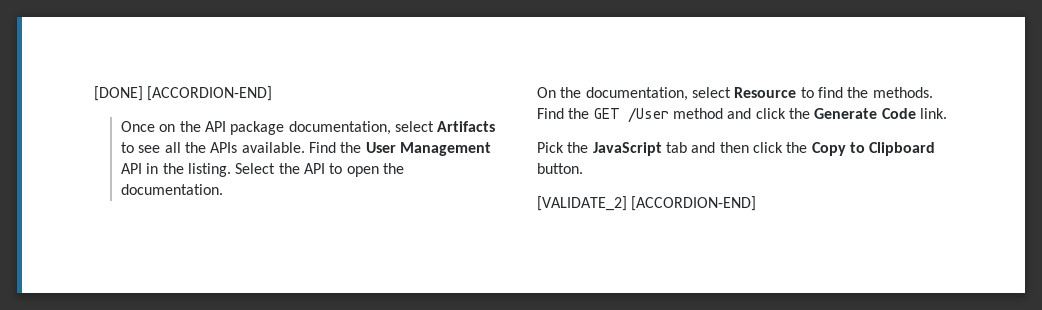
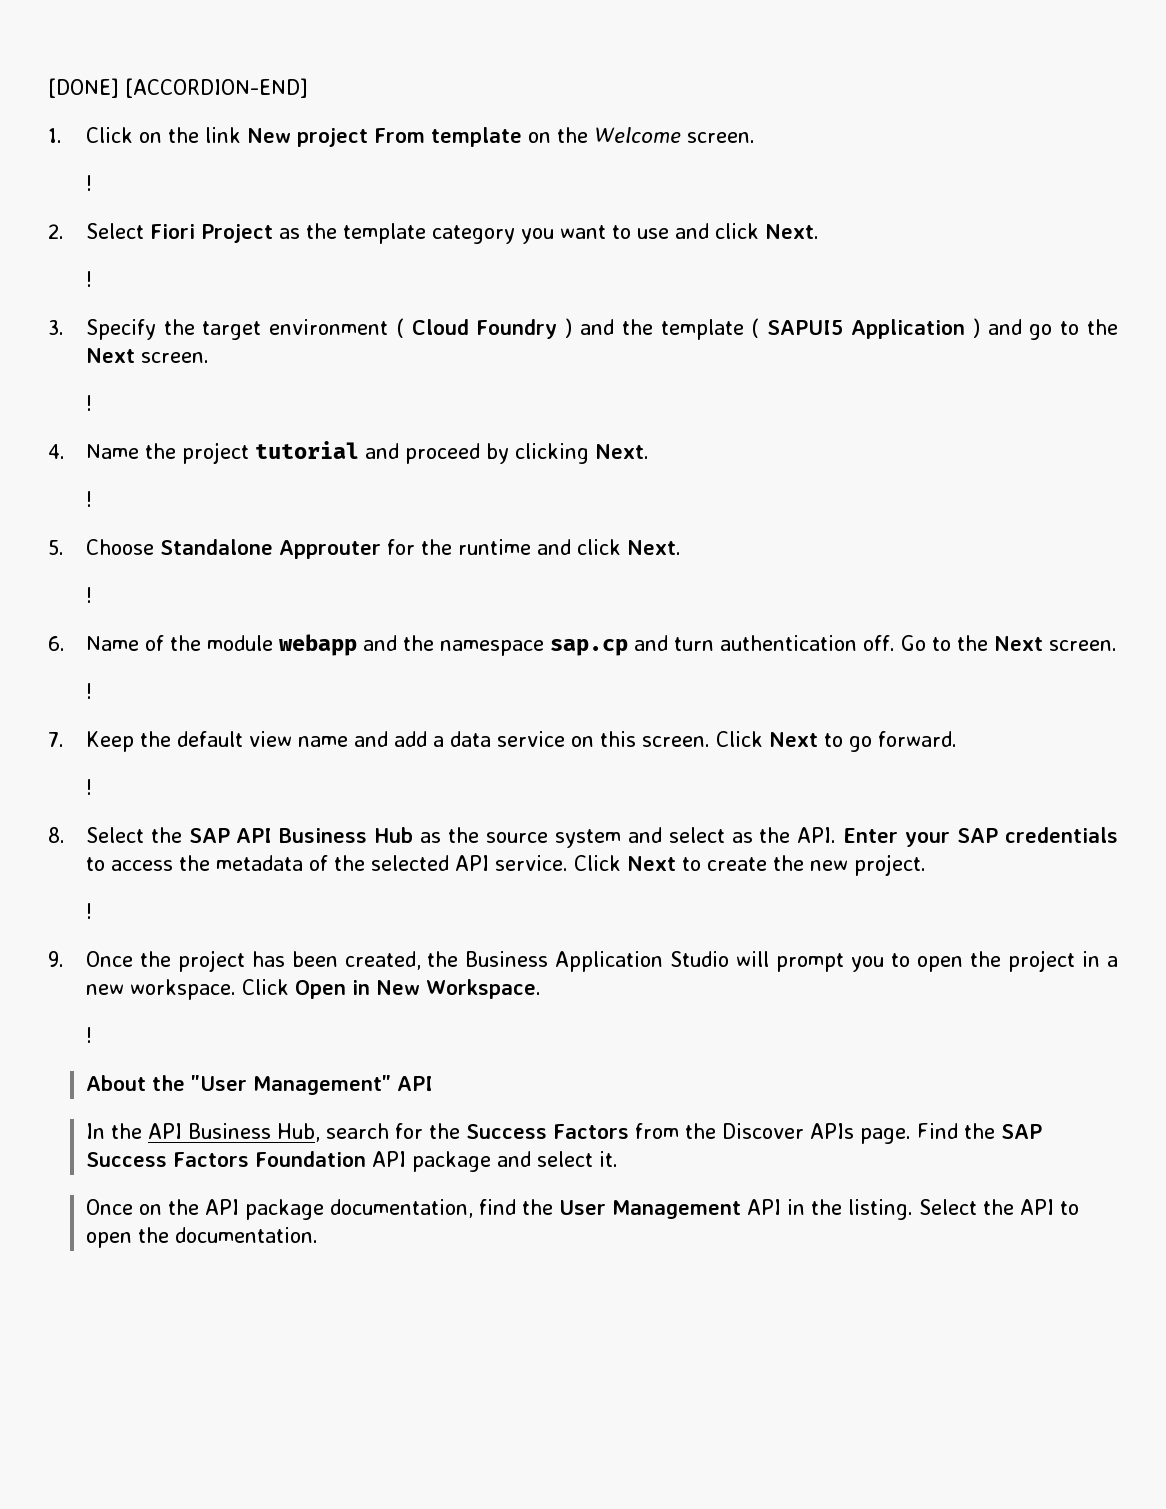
(273, 93) none -> [48,127,755,147] [85,175,92,191] [48,223,819,244] [85,271,92,287] [48,318,1118,340] [85,348,209,363] [85,395,92,411] [48,441,649,464] [85,491,92,507] [48,539,681,559] [85,587,92,603] [48,634,1117,656] [85,683,92,699] [48,731,957,752] [85,779,92,795] [48,827,1118,848] [85,854,926,876] [85,903,92,919] [48,950,1119,972] [85,979,541,1000] [85,1027,92,1043] [85,1075,433,1095] [85,1123,1042,1144] [85,1151,618,1172] // 1. Click on the link New project From template on the Welcome screen. // ! // 2. Select Fiori Project as the template category you want to use and click Next. // ! // 3. Specify the target environment ( Cloud Foundry ) and the template ( SAPUI5 Application ) and go to the Next screen. // ! // 4. Name the project tutorial and proceed by clicking Next. // ! // 5. Choose Standalone Approuter for the runtime and click Next. // ! // 6. Name of the module webapp and the namespace sap.cp and turn authentication off. Go to the Next screen. // ! // 7. Keep the default view name and add a data service on this screen. Click Next to go forward. // ! // 8. Select the SAP API Business Hub as the source system and select as the API. Enter your SAP credentials to access the metadata of the selected API service. Click Next to create the new project. // ! // 9. Once the project has been created, the Business Application Studio will prompt you to open the project in a new workspace. Click Open in New Workspace. // ! // About the "User Management" API // In the API Business Hub, search for the Success Factors from the Discover APIs page. Find the SAP Success Factors Foundation API package and select it.
[394,121,496,132] [121,142,336,153] select Artifacts to see all the APIs available. Find -> [478,1199,516,1215] find
[537,87,933,101] [537,107,947,123] [537,142,936,156] [537,163,583,174] [537,196,757,211] // On the documentation, select Resource to find the methods. Find the GET /User method and click the Generate Code link. // Pick the JavaScript tab and then click the Copy to Clipboard button. // [VALIDATE_2] [ACCORDION-END] -> (318, 1235) none

